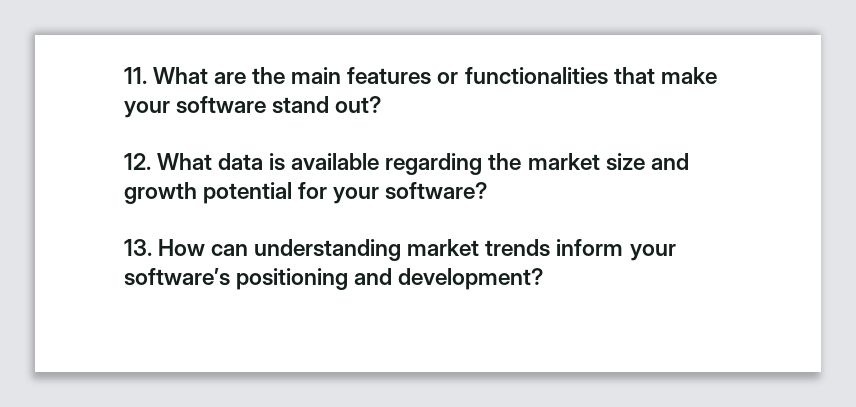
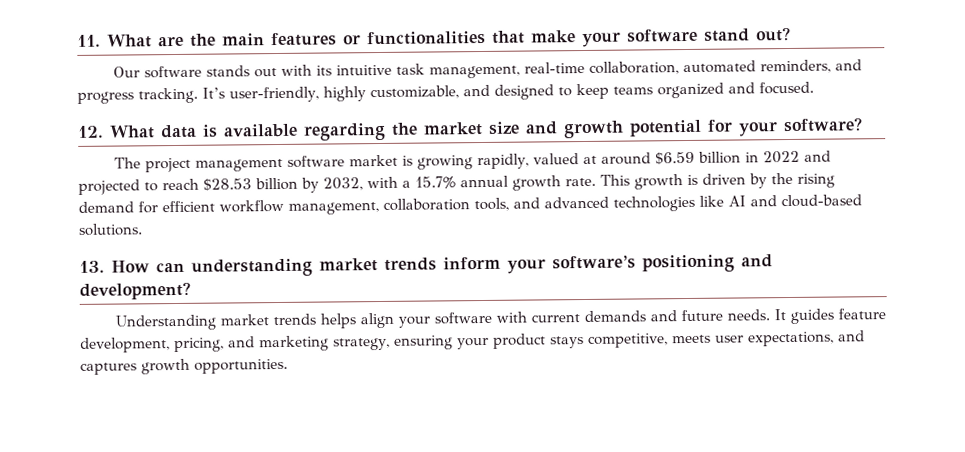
(382, 104) none -> [113,59,863,79] [77,81,814,104] // Our software stands out with its intuitive task management, real-time collaboration, automated reminders, and progress tracking. It’s user-friendly, highly customizable, and designed to keep teams organized and focused.
(488, 191) none -> [114,150,832,173] [78,172,835,195] [78,194,862,215] [78,223,143,236] // The project management software market is growing rapidly, valued at around $6.59 billion in 2022 and projected to reach $28.53 billion by 2032, with a 15.7% annual growth rate. This growth is driven by the rising demand for efficient workflow management, collaboration tools, and advanced technologies like AI and cloud-based solutions.
(544, 279) none -> [115,308,887,331] [80,330,865,353] [80,358,288,375] // Understanding market trends helps align your software with current demands and future needs. It guides feature development, pricing, and marketing strategy, ensuring your product stays competitive, meets user expectations, and captures growth opportunities.

